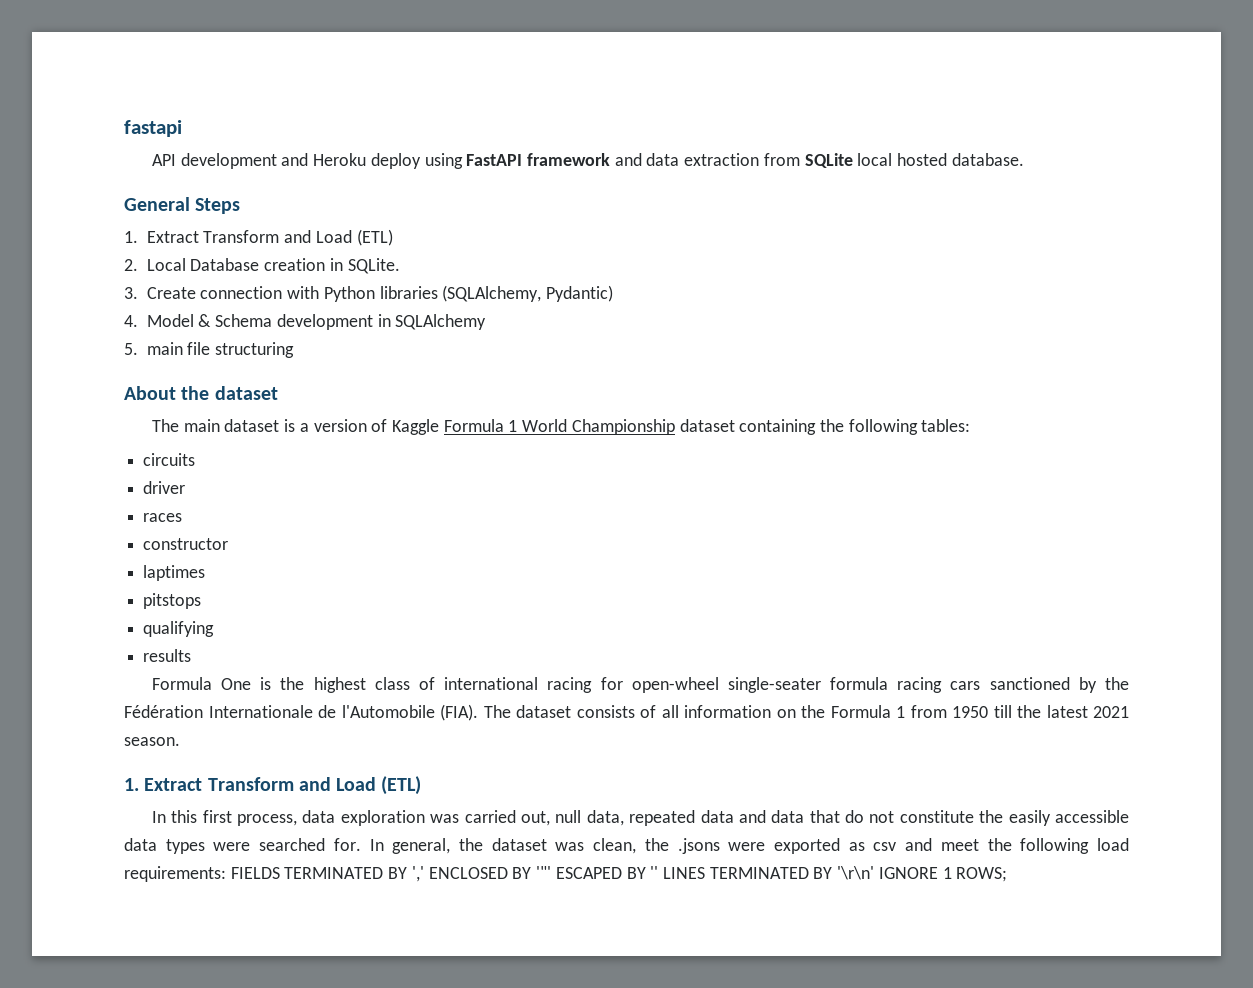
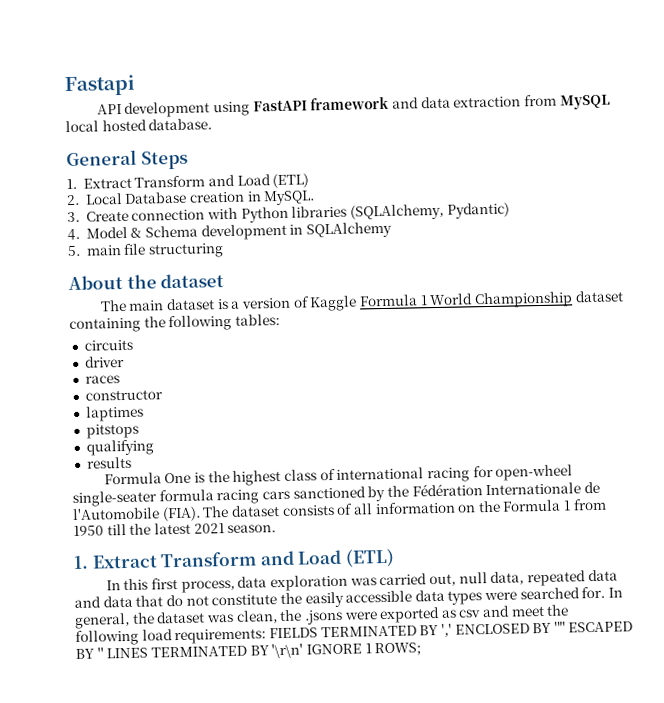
[124,120,182,137] fastapi -> [64,74,136,97] Fastapi
[281,153,421,169] and Heroku deploy -> (211, 109) none
[804,153,853,168] SQLite -> [559,94,611,110] MySQL
[347,258,400,274] SQLite. -> [263,190,316,206] MySQL.

